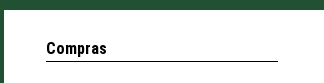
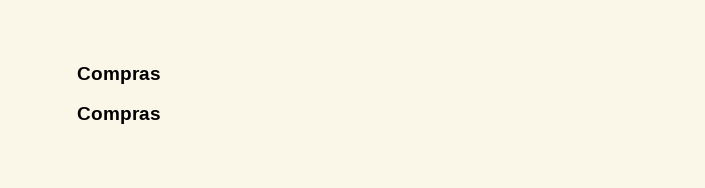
[46,42,107,57] Compras -> [77,67,161,84] [77,107,161,124] Compras // Compras

